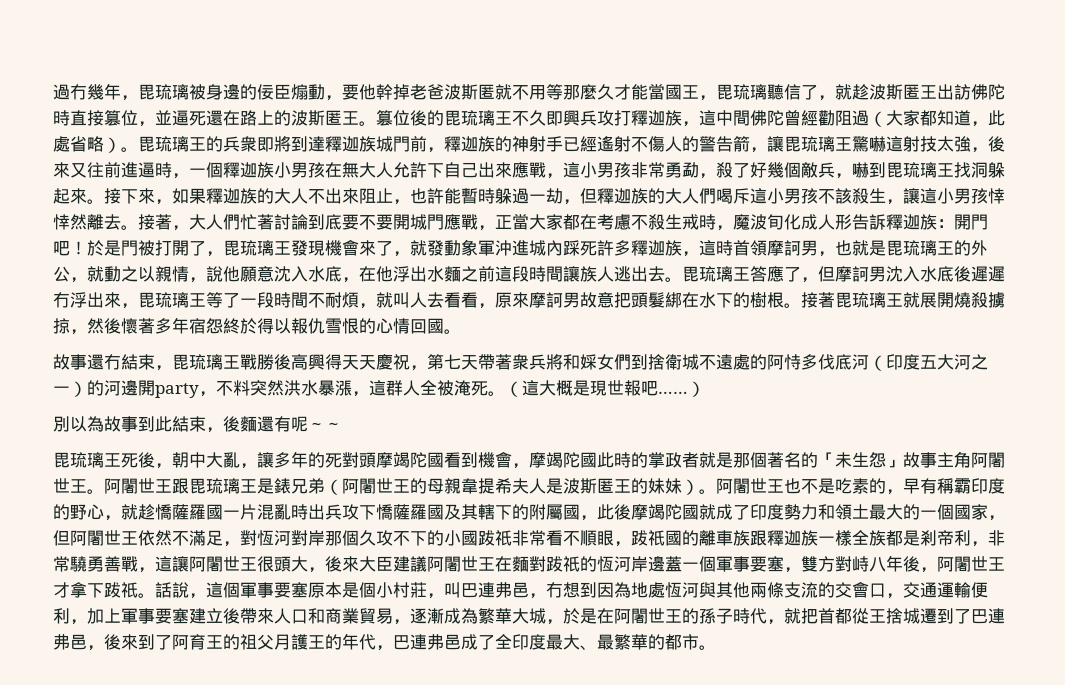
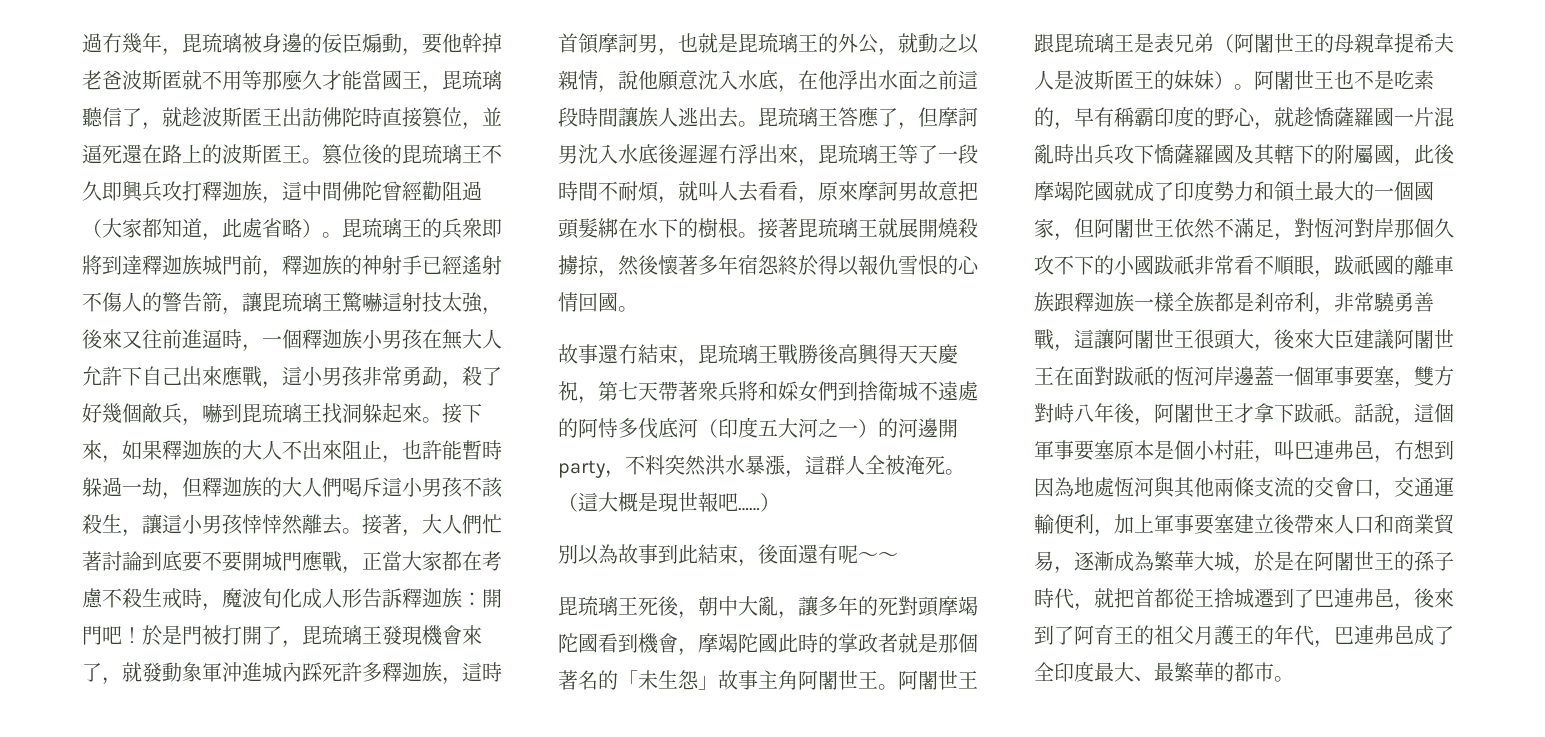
[444,266,461,282] 麵 -> [898,70,918,90] 面
[240,416,257,432] 麵 -> [778,544,798,564] 面
[274,478,291,494] 錶 -> [1154,33,1174,53] 表
[512,556,529,572] 麵 -> [1074,366,1094,386] 面

